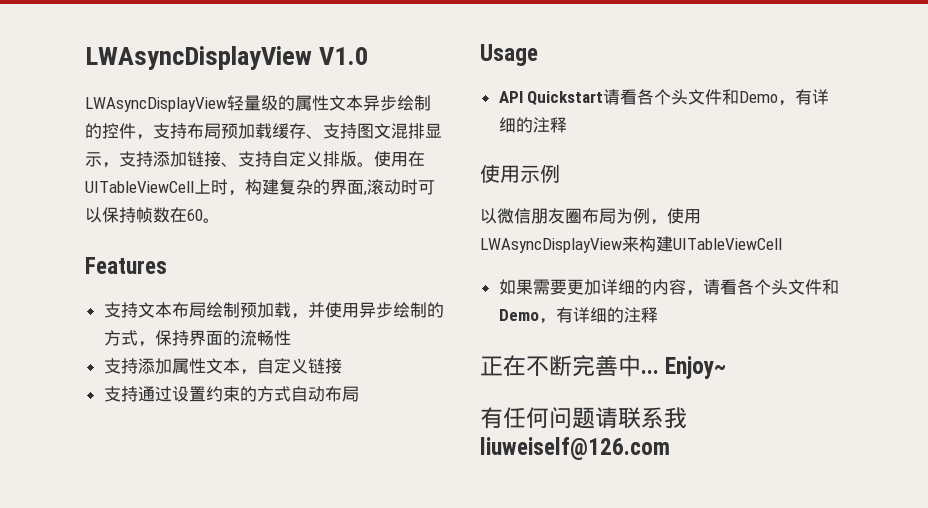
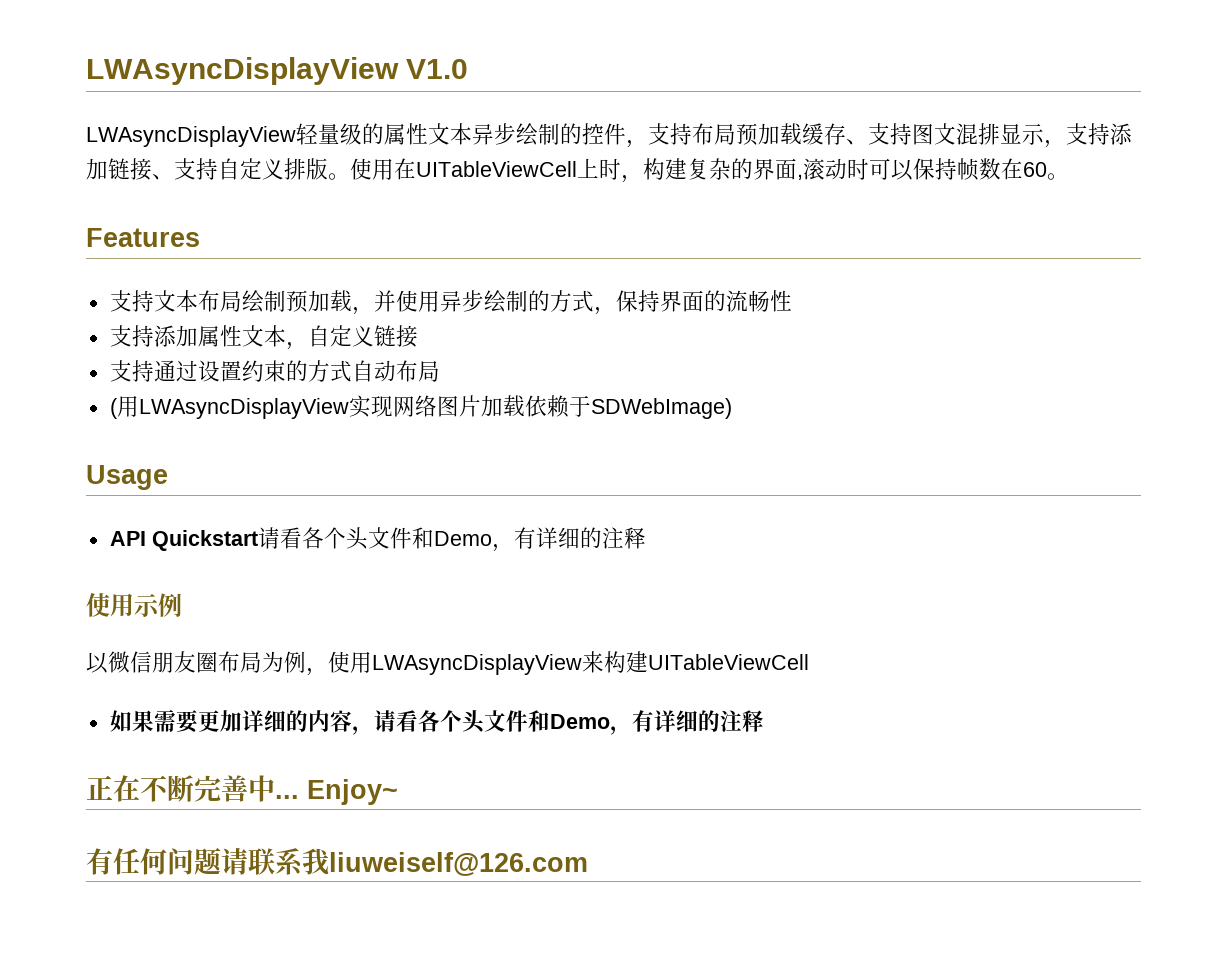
(359, 394) none -> [109,395,732,419] // (用LWAsyncDisplayView实现网络图片加载依赖于SDWebImage)

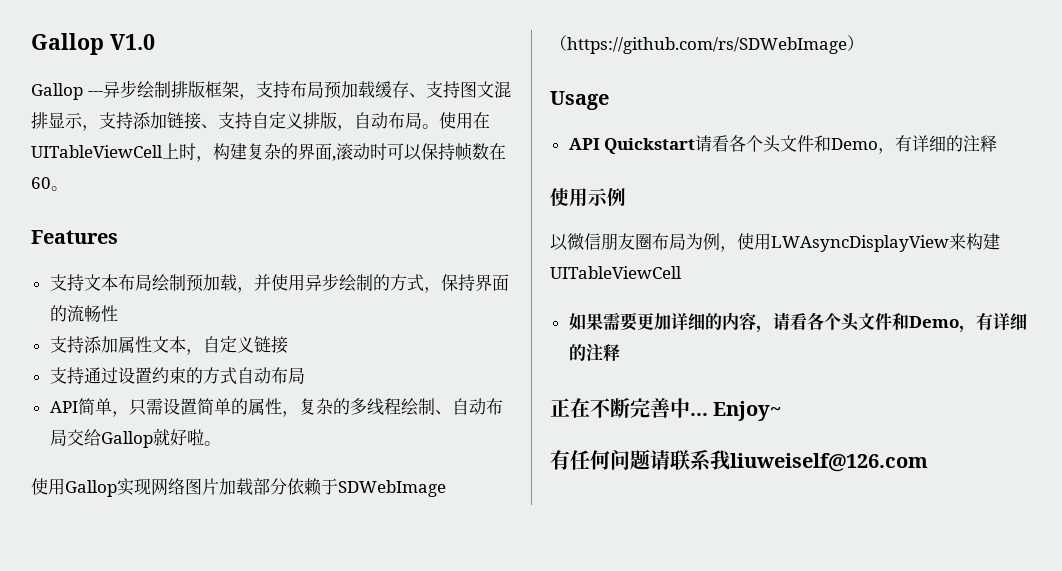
[86,57,399,85] LWAsyncDisplayView -> [31,33,104,55] Gallop
[86,123,626,147] LWAsyncDisplayView轻量级的属性文本异步绘制的控件 -> [31,80,239,100] Gallop ---异步绘制排版框架
(328, 169) none -> [337,112,422,131] ，自动布局
[109,395,732,419] (用LWAsyncDisplayView实现网络图片加载依赖于SDWebImage) -> [49,398,503,417] [49,428,221,448] [31,478,446,497] [550,35,864,54] API简单，只需设置简单的属性，复杂的多线程绘制、自动布局交给Gallop就好啦。 // 使用Gallop实现网络图片加载部分依赖于SDWebImage（https://github.com/rs/SDWebImage）

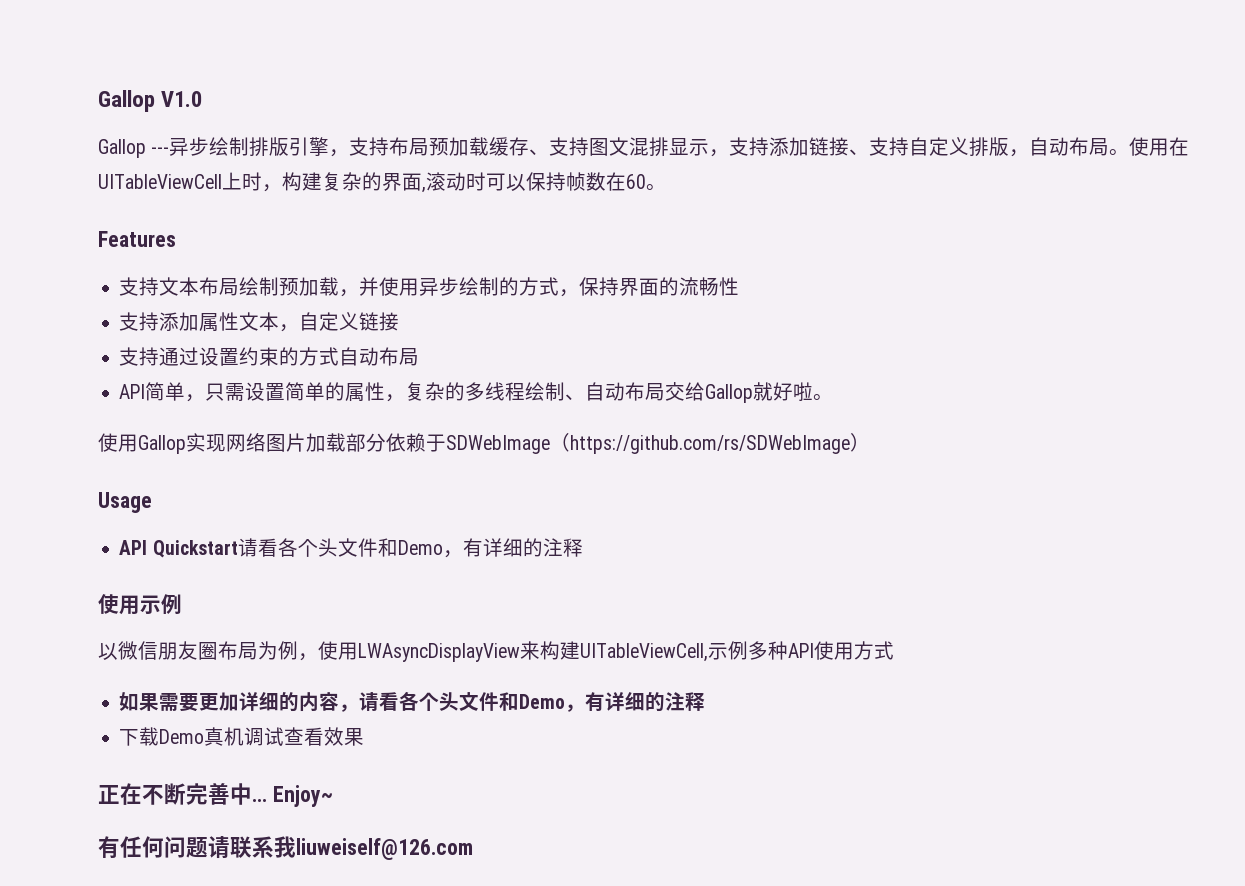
[204,81,239,98] 框架 -> [289,137,330,156] 引擎
[550,266,682,279] UITableViewCell -> [580,641,894,662] UITableViewCell,示例多种API使用方式
(620, 352) none -> [119,727,365,746] // 下载Demo真机调试查看效果

